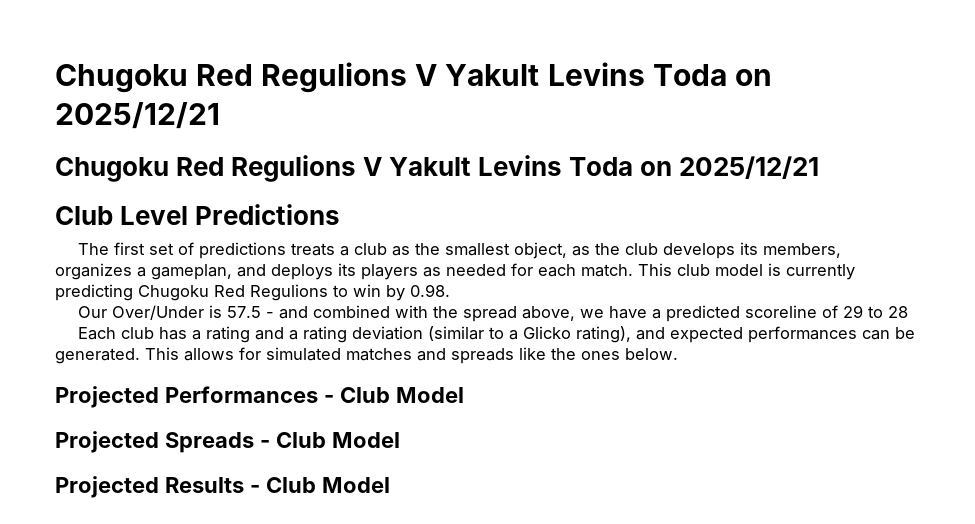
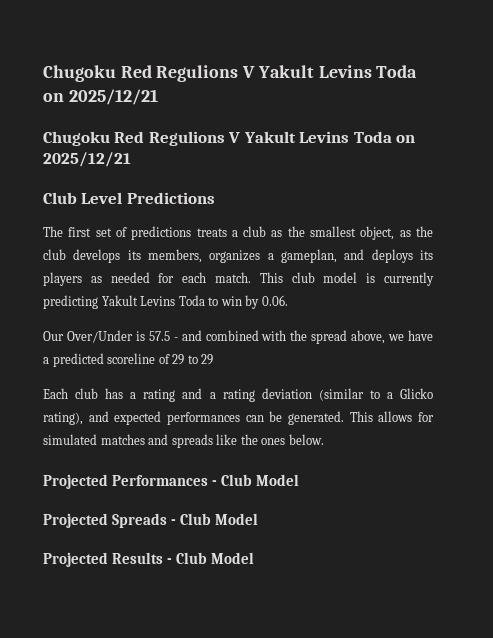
[138,284,328,301] Chugoku Red Regulions -> [101,295,205,306] Yakult Levins Toda
[410,284,450,297] 0.98. -> [261,295,288,306] 0.06.
[888,306,909,318] 28 -> [201,354,214,365] 29

